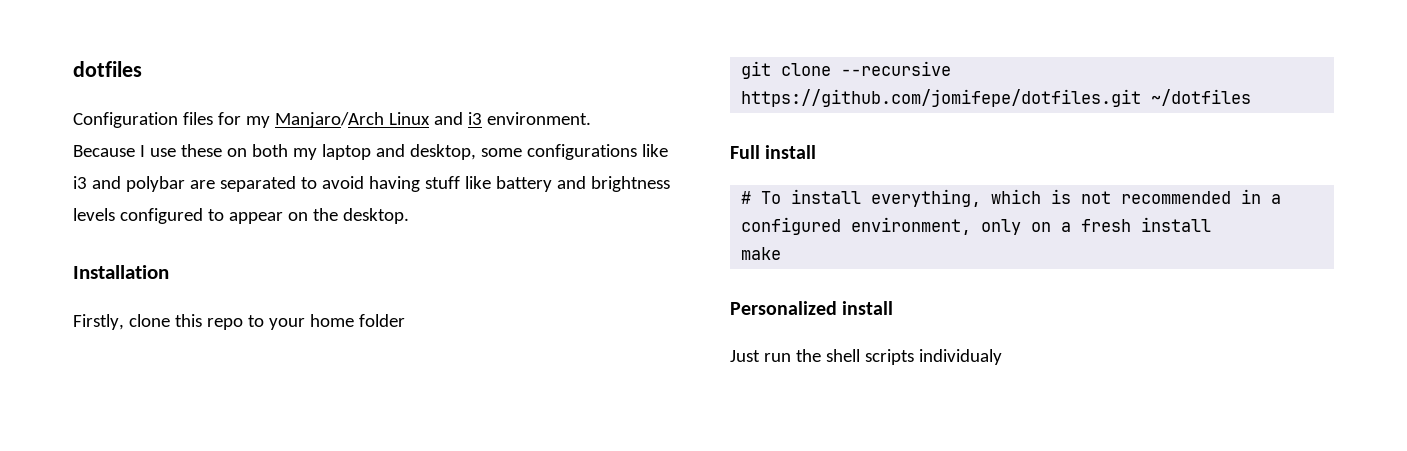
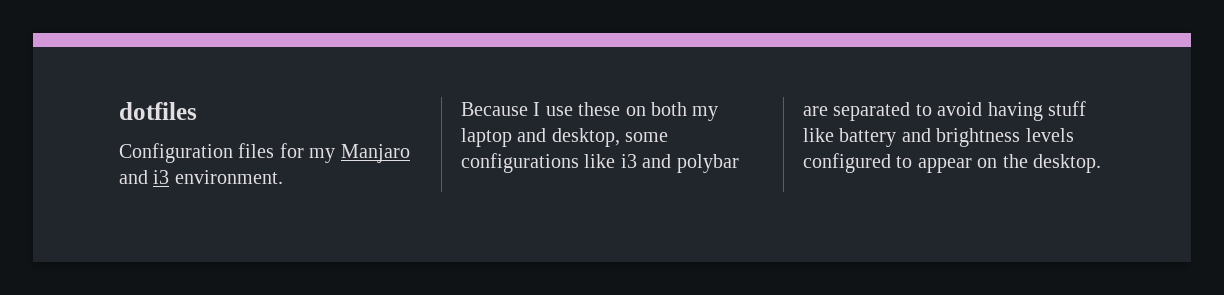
[274,112,430,128] Manjaro/Arch Linux -> [340,144,410,163] Manjaro
[73,265,169,279] [73,314,405,330] [741,61,952,79] [741,89,1252,107] [730,145,817,159] [741,189,1282,207] [741,217,1212,235] [741,247,782,260] [730,301,894,315] [730,349,1002,365] // Installation // Firstly, clone this repo to your home folder // git clone --recursive https://github.com/jomifepe/dotfiles.git ~/dotfiles // Full install // # To install everything, which is not recommended in a configured environment, only on a fresh install // make // Personalized install // Just run the shell scripts individualy -> (1101, 163) none

